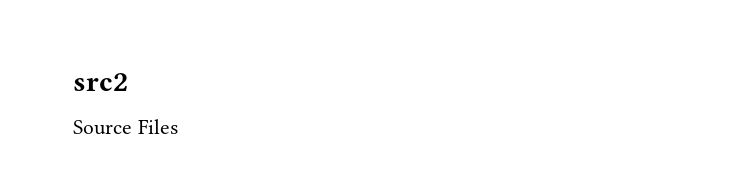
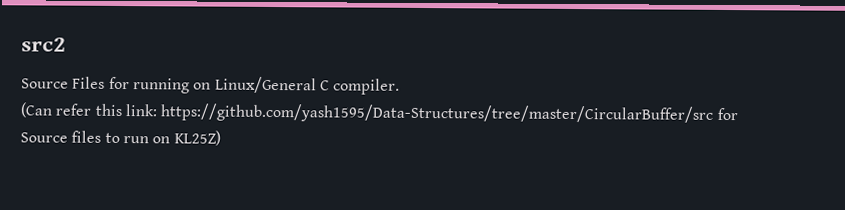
(178, 126) none -> [108,76,401,95] [20,102,738,124] [20,130,221,146] for running on Linux/General C compiler. // (Can refer this link: https://github.com/yash1595/Data-Structures/tree/master/CircularBuffer/src for Source files to run on KL25Z)

